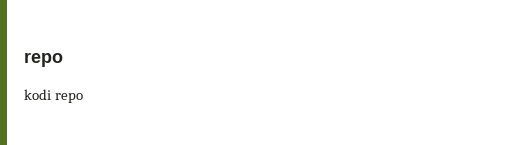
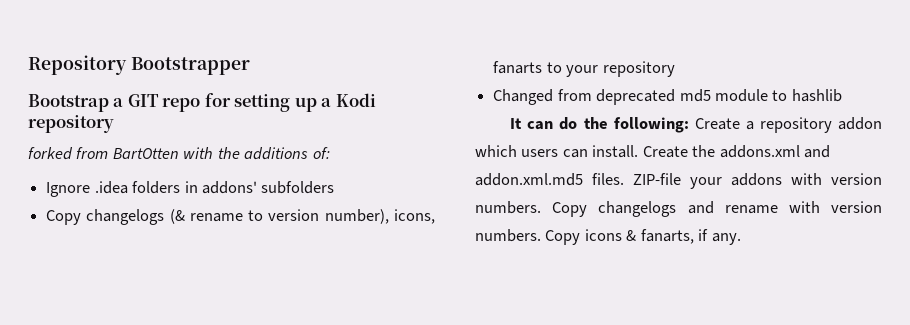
[24,52,63,67] [24,89,83,103] repo // kodi repo -> [28,55,250,75] [28,93,376,112] [28,115,114,133] [28,147,330,160] [46,181,335,197] [46,209,435,225] [493,61,675,77] [493,89,842,105] [510,117,882,133] [475,145,831,158] [475,173,882,189] [475,201,882,217] [475,229,741,245] Repository Bootstrapper // Bootstrap a GIT repo for setting up a Kodi repository // forked from BartOtten with the additions of: // Ignore .idea folders in addons' subfolders // Copy changelogs (& rename to version number), icons, fanarts to your repository // Changed from deprecated md5 module to hashlib // It can do the following: Create a repository addon which users can install. Create the addons.xml and addon.xml.md5 files. ZIP-file your addons with version numbers. Copy changelogs and rename with version numbers. Copy icons & fanarts, if any.

